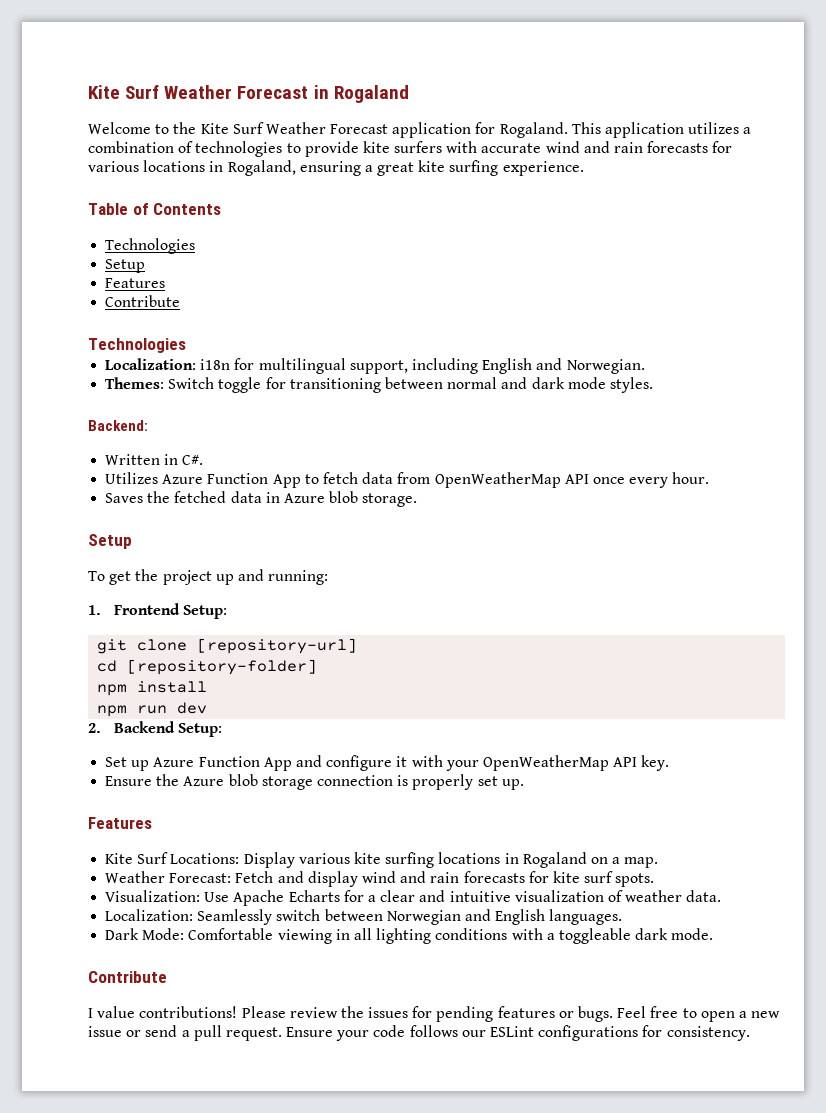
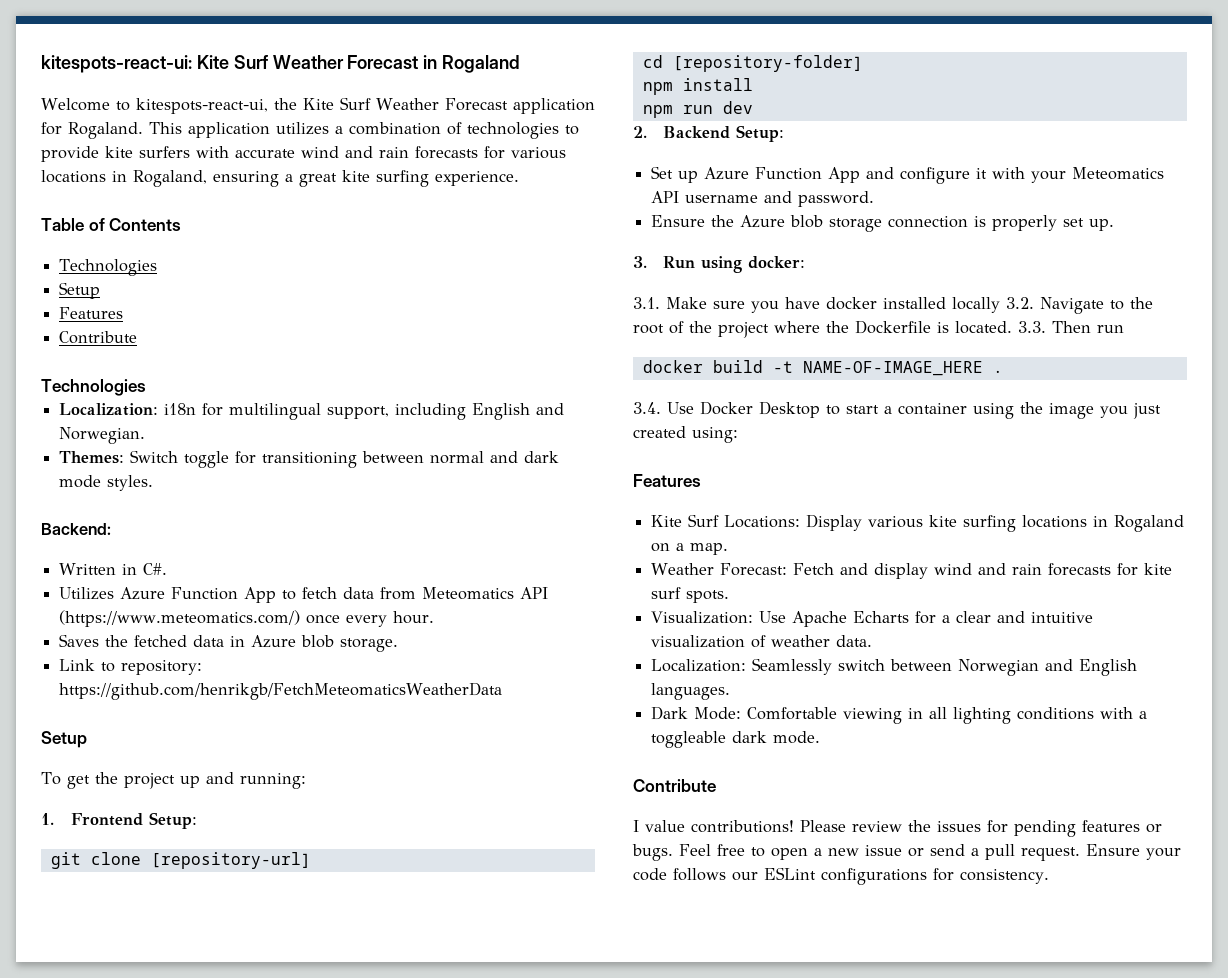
(88, 92) none -> [41,55,192,73] kitespots-react-ui:
(170, 129) none -> [135,98,268,114] kitespots-react-ui,
[434,472,589,488] OpenWeatherMap API -> [422,587,549,600] [59,610,301,627] Meteomatics API (https://www.meteomatics.com/)
(418, 500) none -> [59,659,203,675] [59,682,503,700] // Link to repository: https://github.com/henrikgb/FetchMeteomaticsWeatherData
[482,755,670,771] OpenWeatherMap API key. -> [1072,167,1165,180] [651,191,875,207] Meteomatics API username and password.
(524, 784) none -> [633,256,806,273] [633,297,1153,314] [633,320,1124,338] [642,360,1003,376] [633,401,1161,419] [633,426,738,443] // 3. Run using docker: // 3.1. Make sure you have docker installed locally 3.2. Navigate to the root of the project where the Dockerfile is located. 3.3. Then run // docker build -t NAME-OF-IMAGE_HERE . // 3.4. Use Docker Desktop to start a container using the image you just created using:

